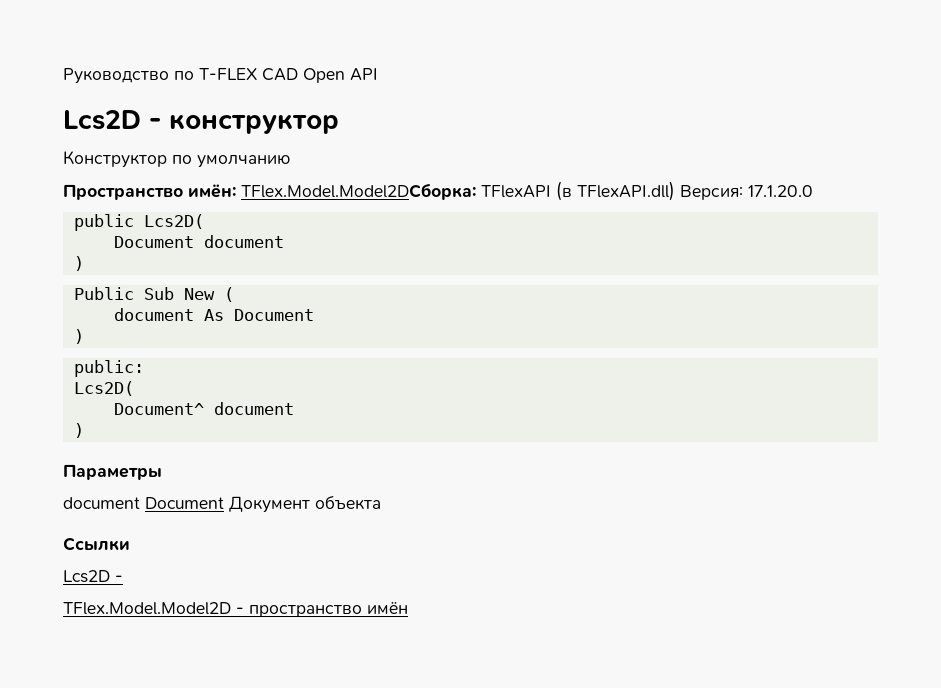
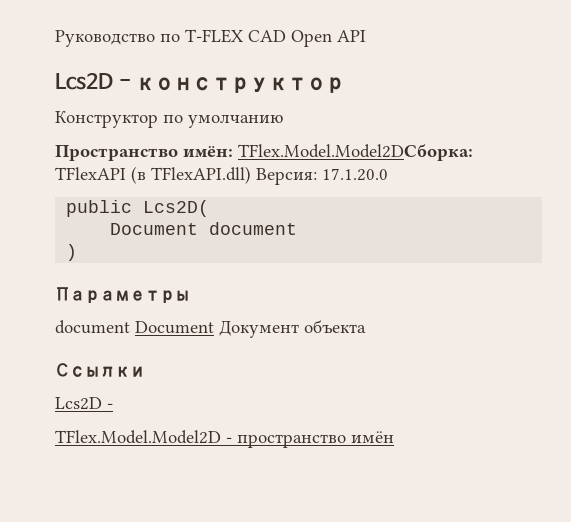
[73,287,234,302] [113,308,314,321] [73,329,84,344] [73,360,144,377] [73,381,134,396] [113,402,294,415] [73,423,84,438] // Public Sub New ( // document As Document // ) // public: // Lcs2D( // Document^ document // ) -> (78, 252) none

